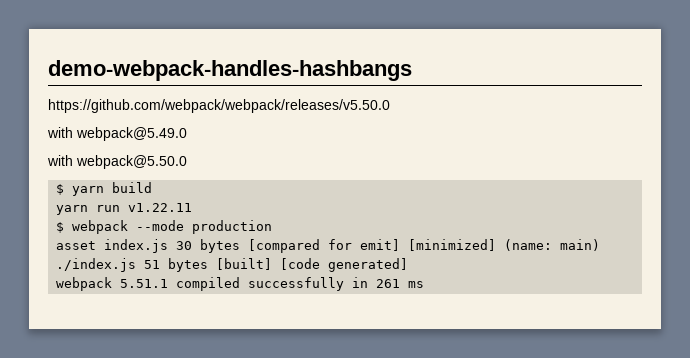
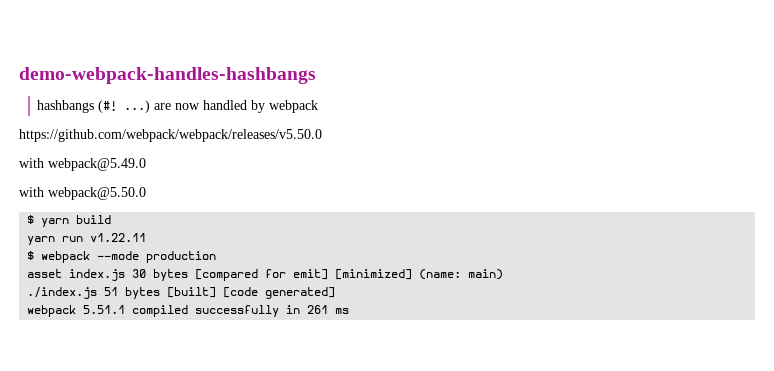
(412, 70) none -> [37,100,319,113] // hashbangs (#! ...) are now handled by webpack

